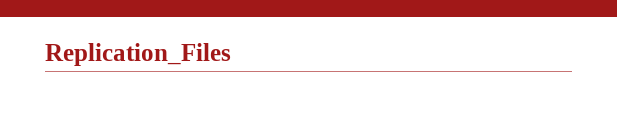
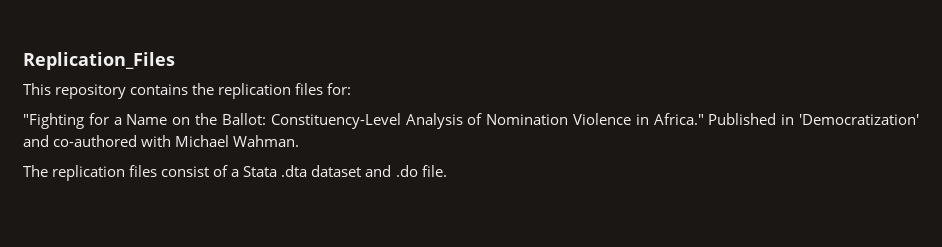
(231, 54) none -> [23,83,352,99] [23,113,919,129] [23,135,300,147] [23,165,447,181] // This repository contains the replication files for: // "Fighting for a Name on the Ballot: Constituency-Level Analysis of Nomination Violence in Africa." Published in 'Democratization' and co-authored with Michael Wahman. // The replication files consist of a Stata .dta dataset and .do file.

